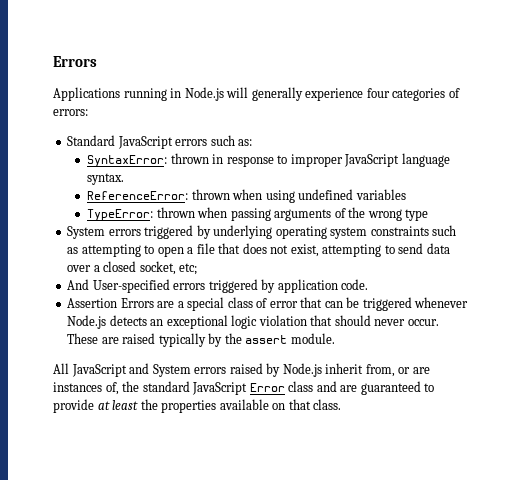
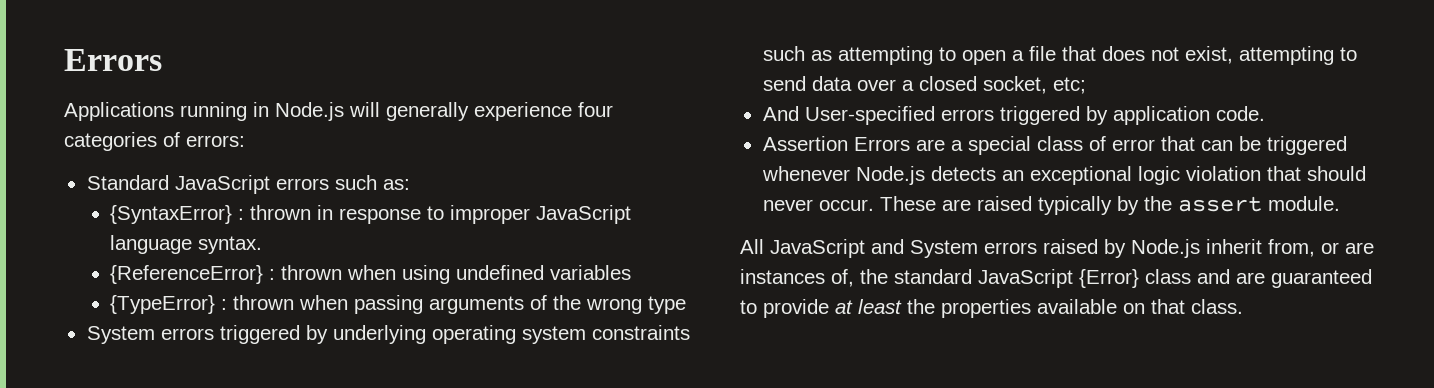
[87,155,168,167] SyntaxError: -> [110,205,245,224] {SyntaxError} :
[87,191,189,200] ReferenceError: -> [110,265,276,284] {ReferenceError} :
[87,209,154,221] TypeError: -> [110,295,228,314] {TypeError} :
[249,383,285,392] Error -> [1079,269,1139,288] {Error}

